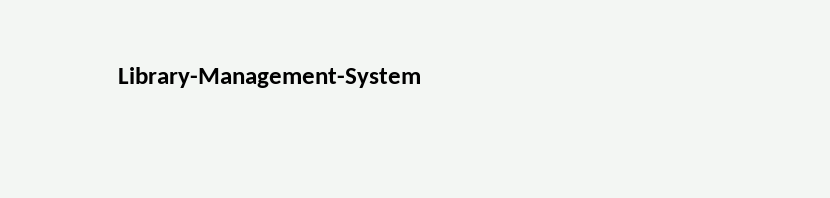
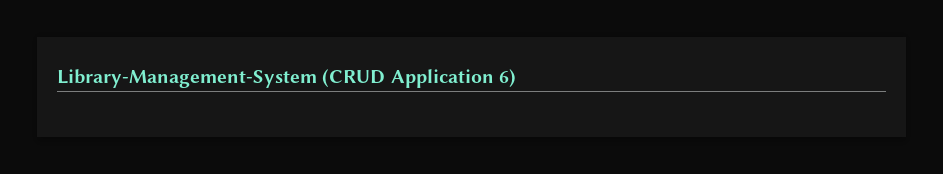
(421, 77) none -> [322,69,516,88] (CRUD Application 6)

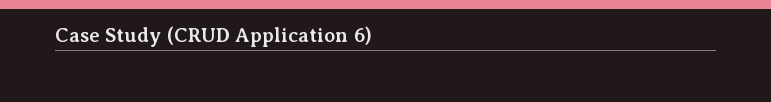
[57,69,317,88] Library-Management-System -> [55,27,162,47] Case Study

